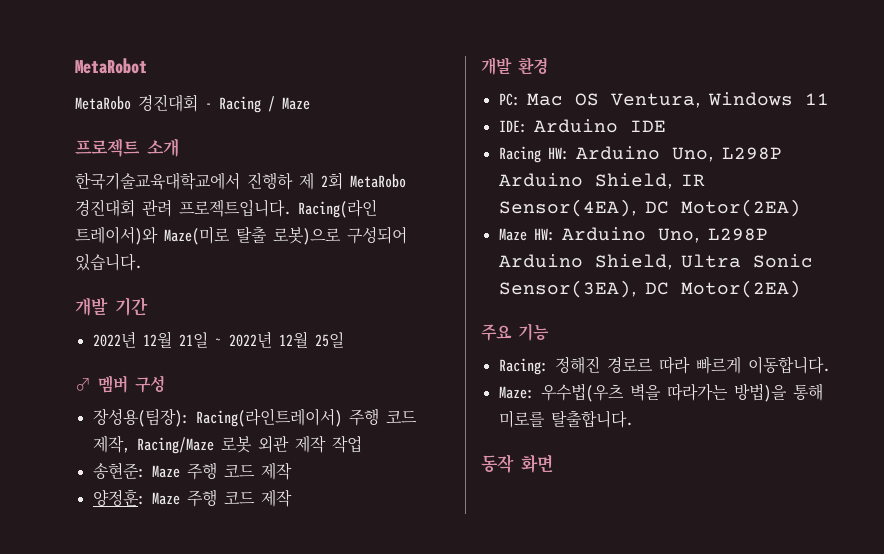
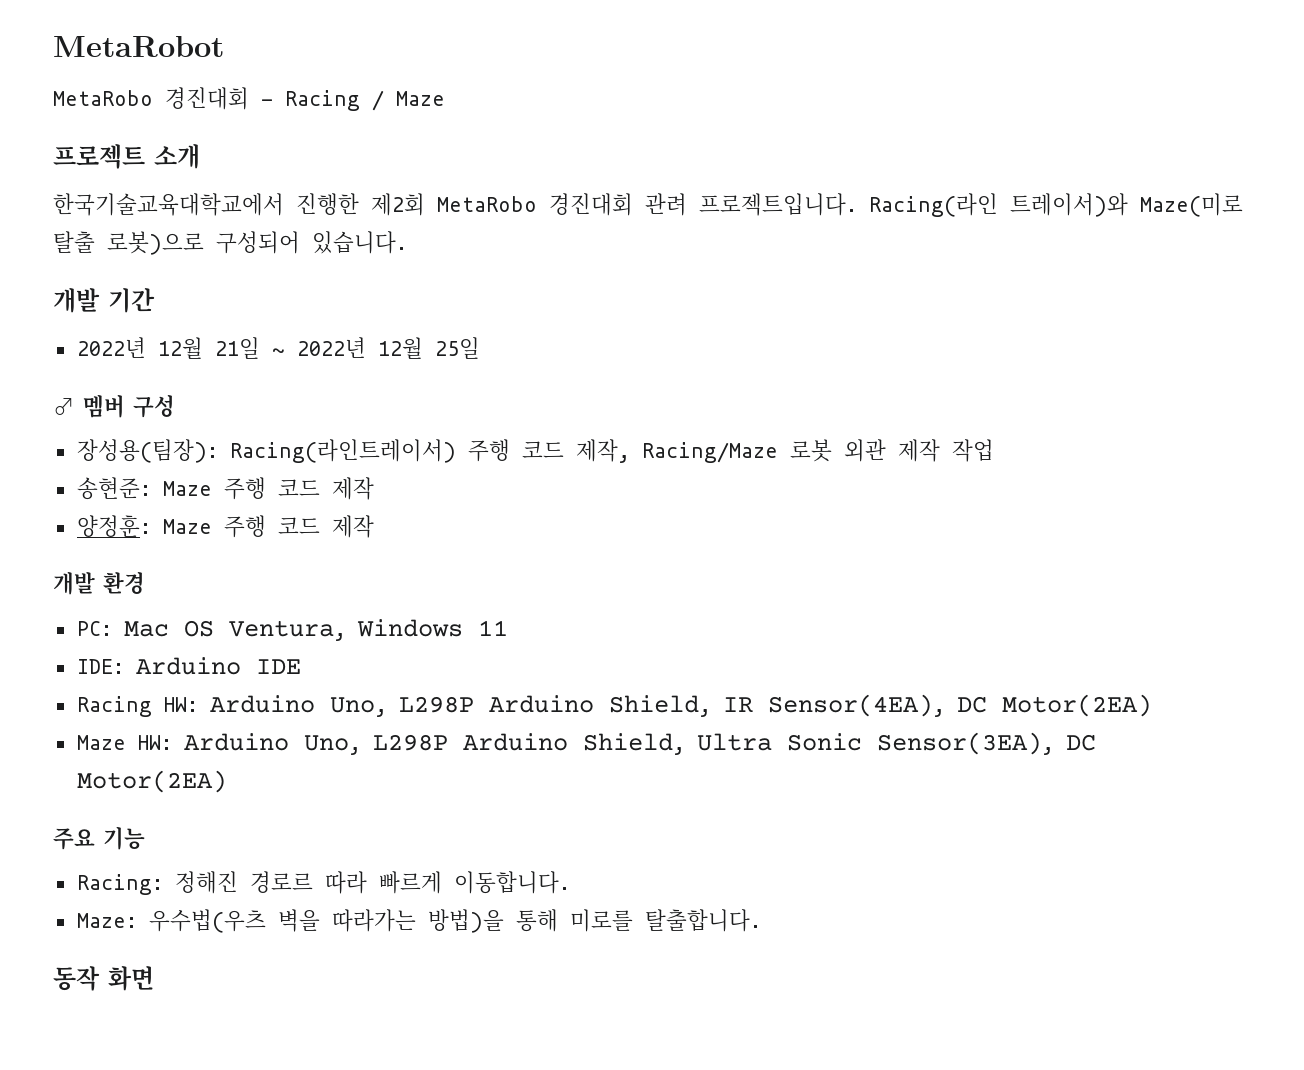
[247,172,343,190] 진행하 제 2회 -> [296,193,425,216] 진행한 제2회

